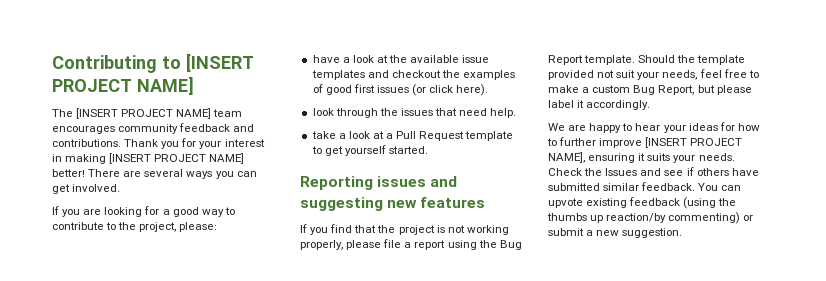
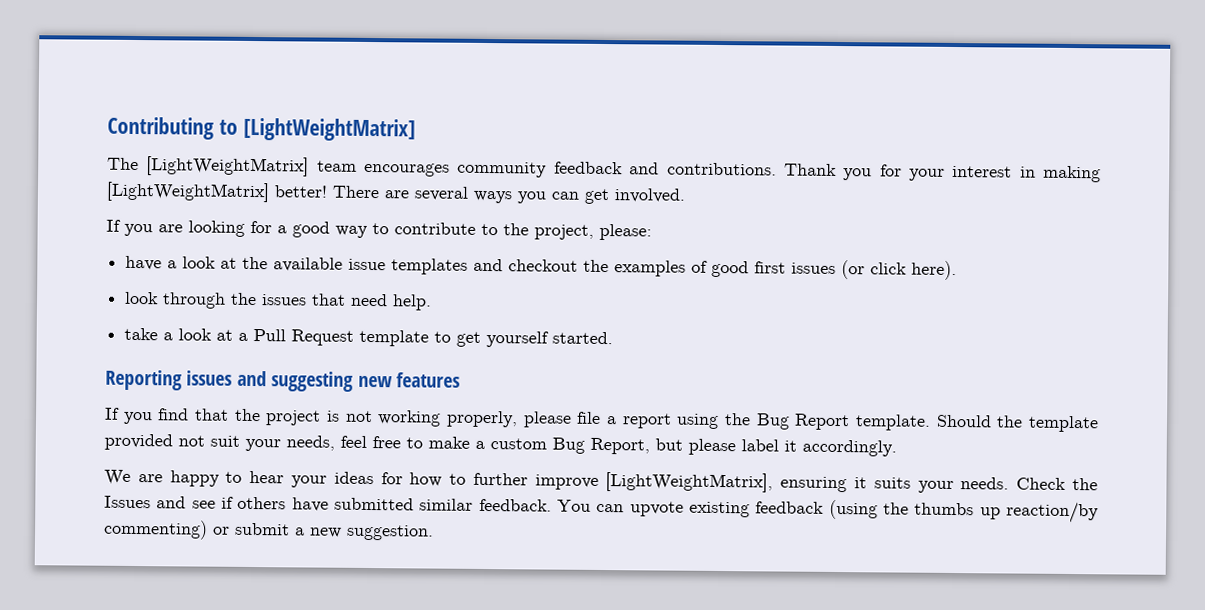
[186,53,254,72] [52,76,194,95] [52,108,212,119] [INSERT PROJECT NAME] // The [INSERT PROJECT NAME] -> [242,117,416,142] [107,156,310,177] [LightWeightMatrix] // The [LightWeightMatrix]
[109,153,245,164] [INSERT PROJECT NAME] -> [106,181,270,203] [LightWeightMatrix]
[645,137,743,148] [548,152,585,163] [INSERT PROJECT NAME], -> [605,472,774,493] [LightWeightMatrix],

